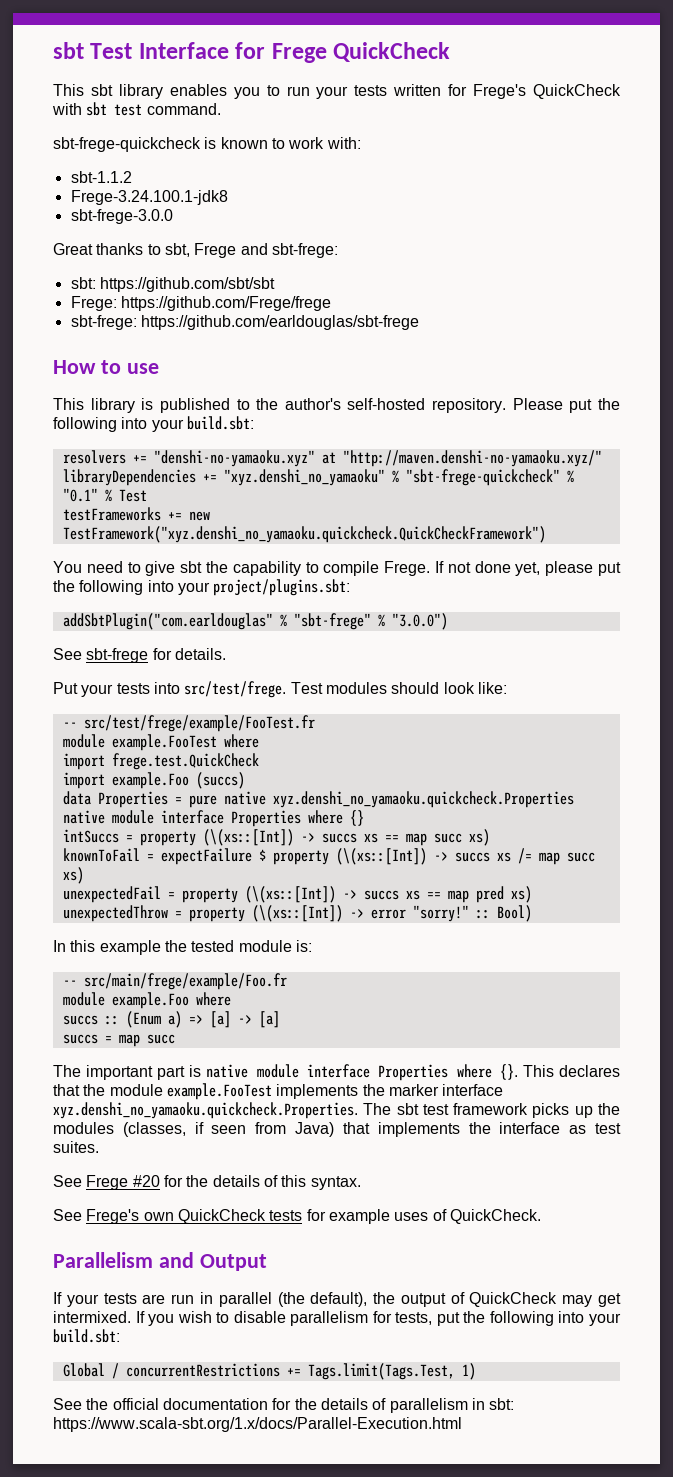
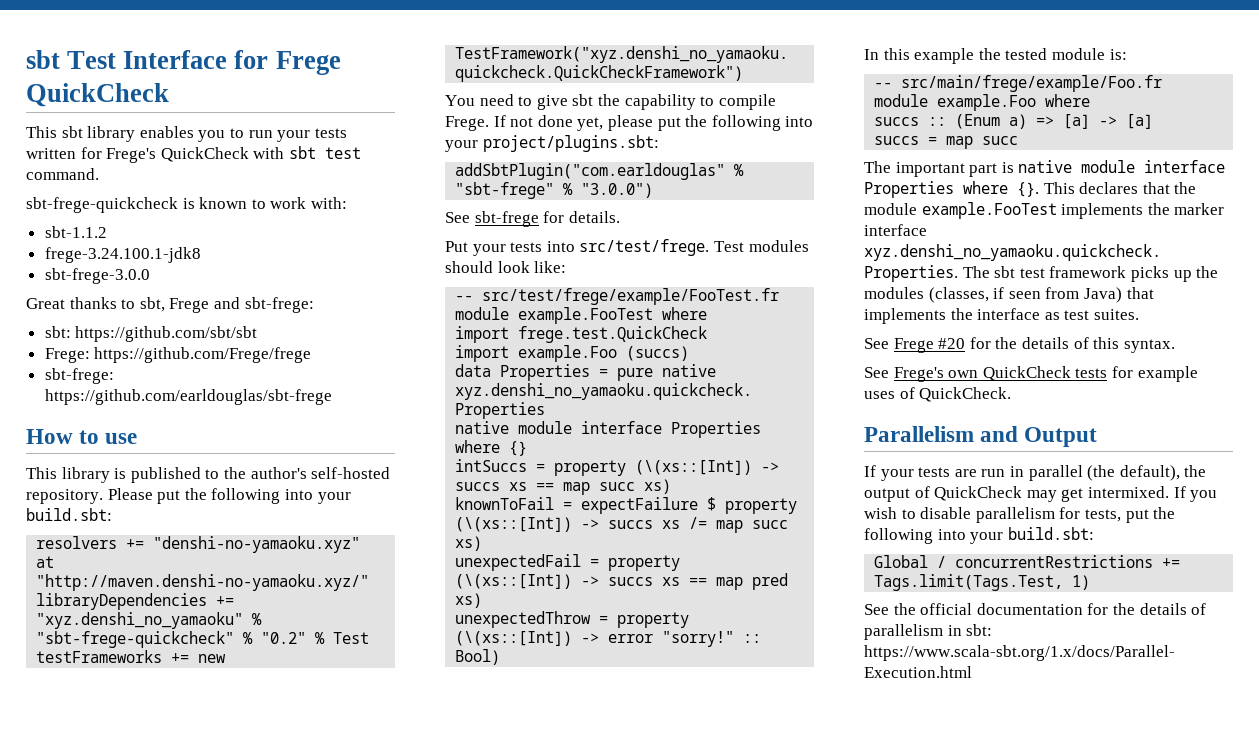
[70,190,228,205] Frege-3.24.100.1-jdk8 -> [44,247,201,263] frege-3.24.100.1-jdk8
[62,488,98,502] "0.1" -> [261,632,307,644] "0.2"

